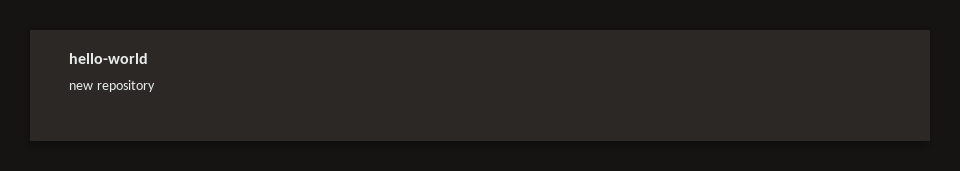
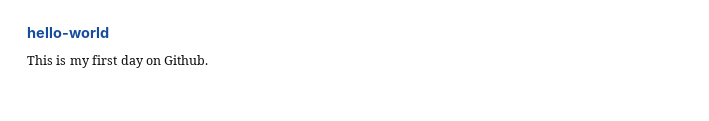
[69,80,155,92] new repository -> [27,55,209,68] This is my first day on Github.

